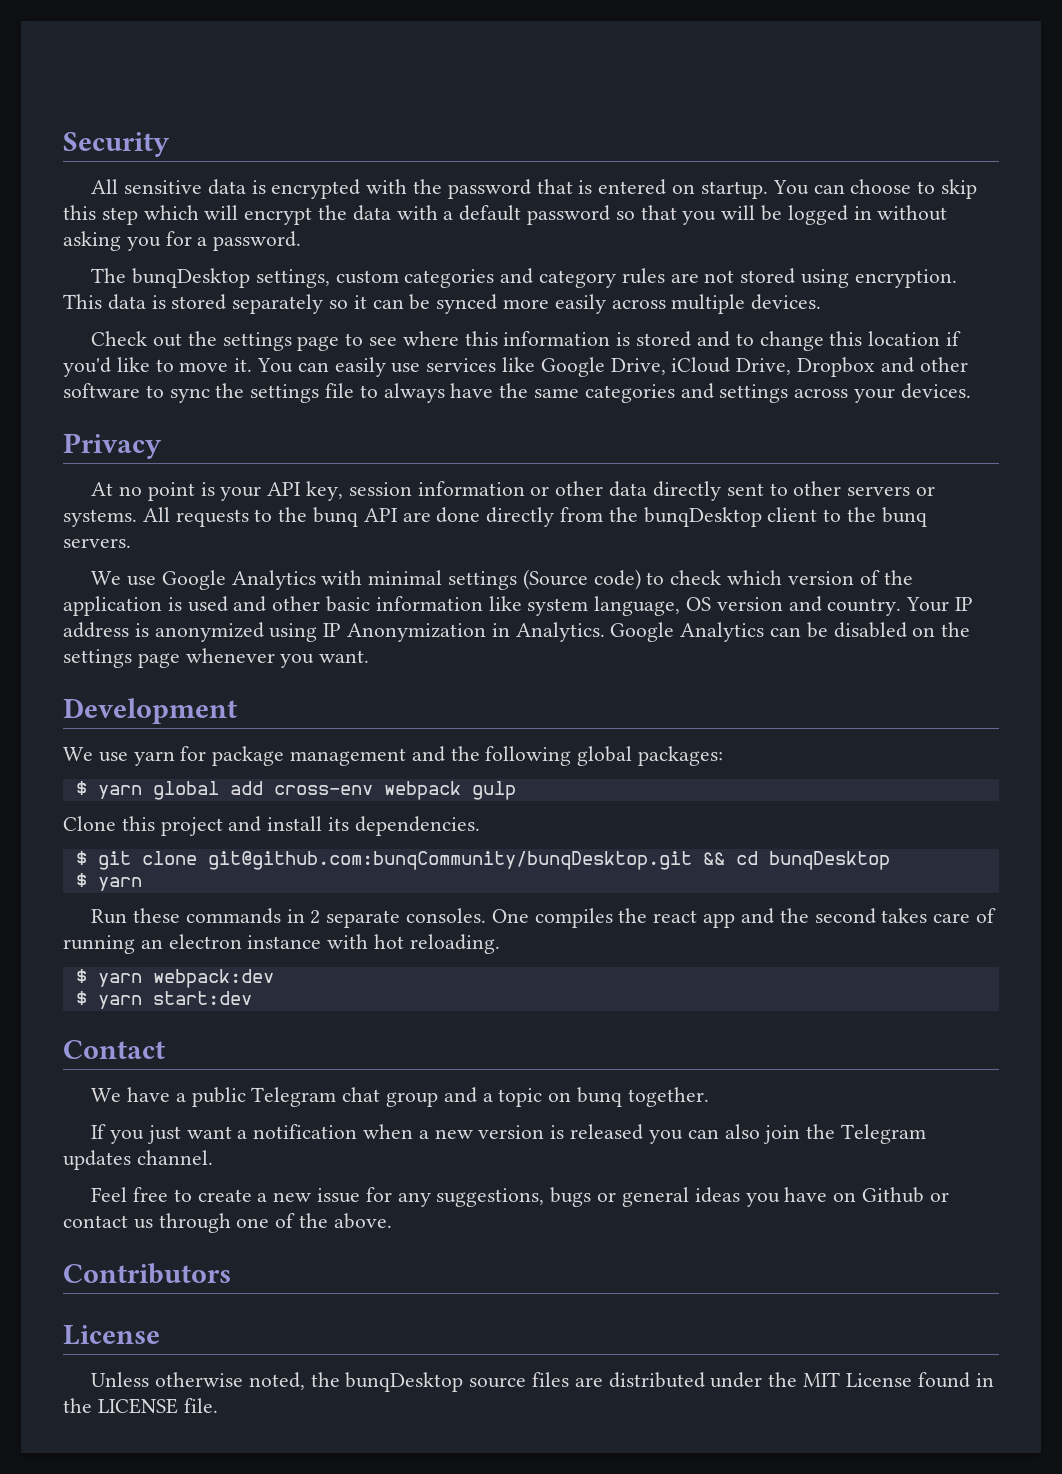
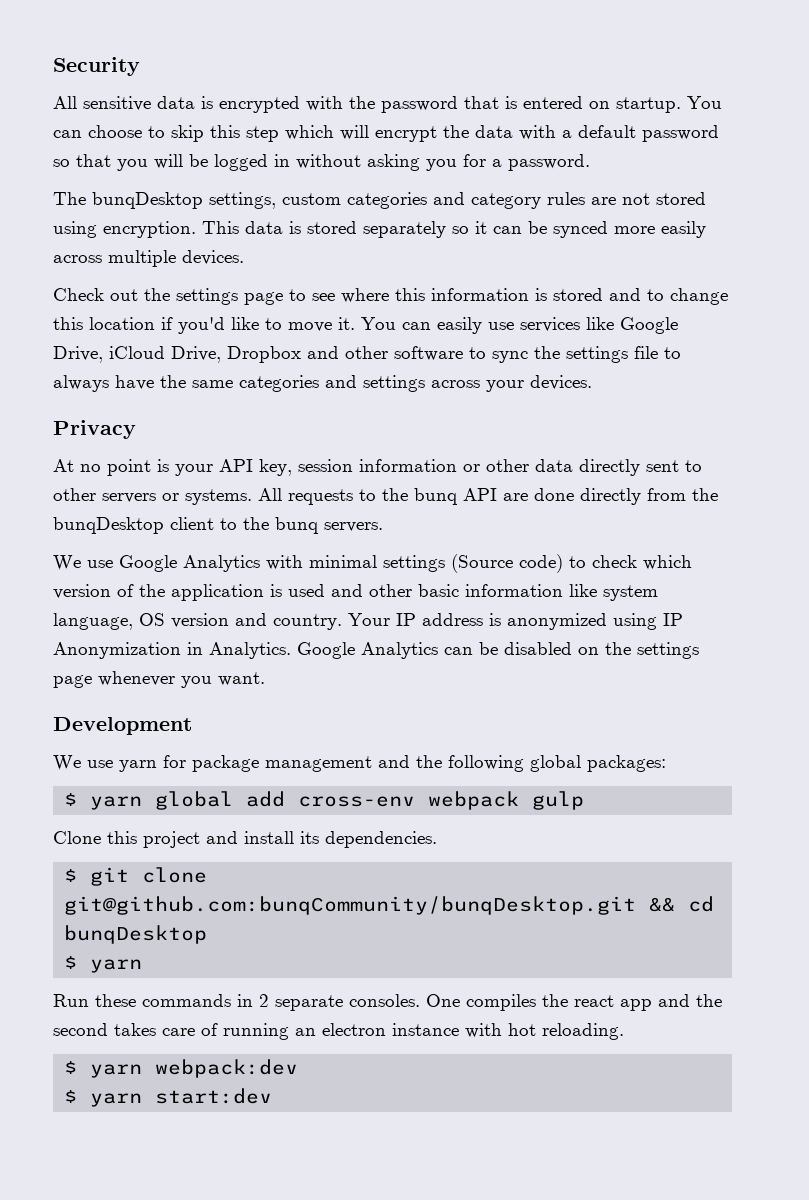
[63,1040,165,1059] [91,1087,709,1107] [91,1124,926,1144] [63,1150,213,1170] [91,1187,949,1207] [63,1213,392,1233] [63,1263,231,1284] [63,1325,160,1345] [91,1372,994,1392] [63,1398,218,1414] // Contact // We have a public Telegram chat group and a topic on bunq together. // If you just want a notification when a new version is released you can also join the Telegram updates channel. // Feel free to create a new issue for any suggestions, bugs or general ideas you have on Github or contact us through one of the above. // Contributors // License // Unless otherwise noted, the bunqDesktop source files are distributed under the MIT License found in the LICENSE file. -> (273, 1096) none

